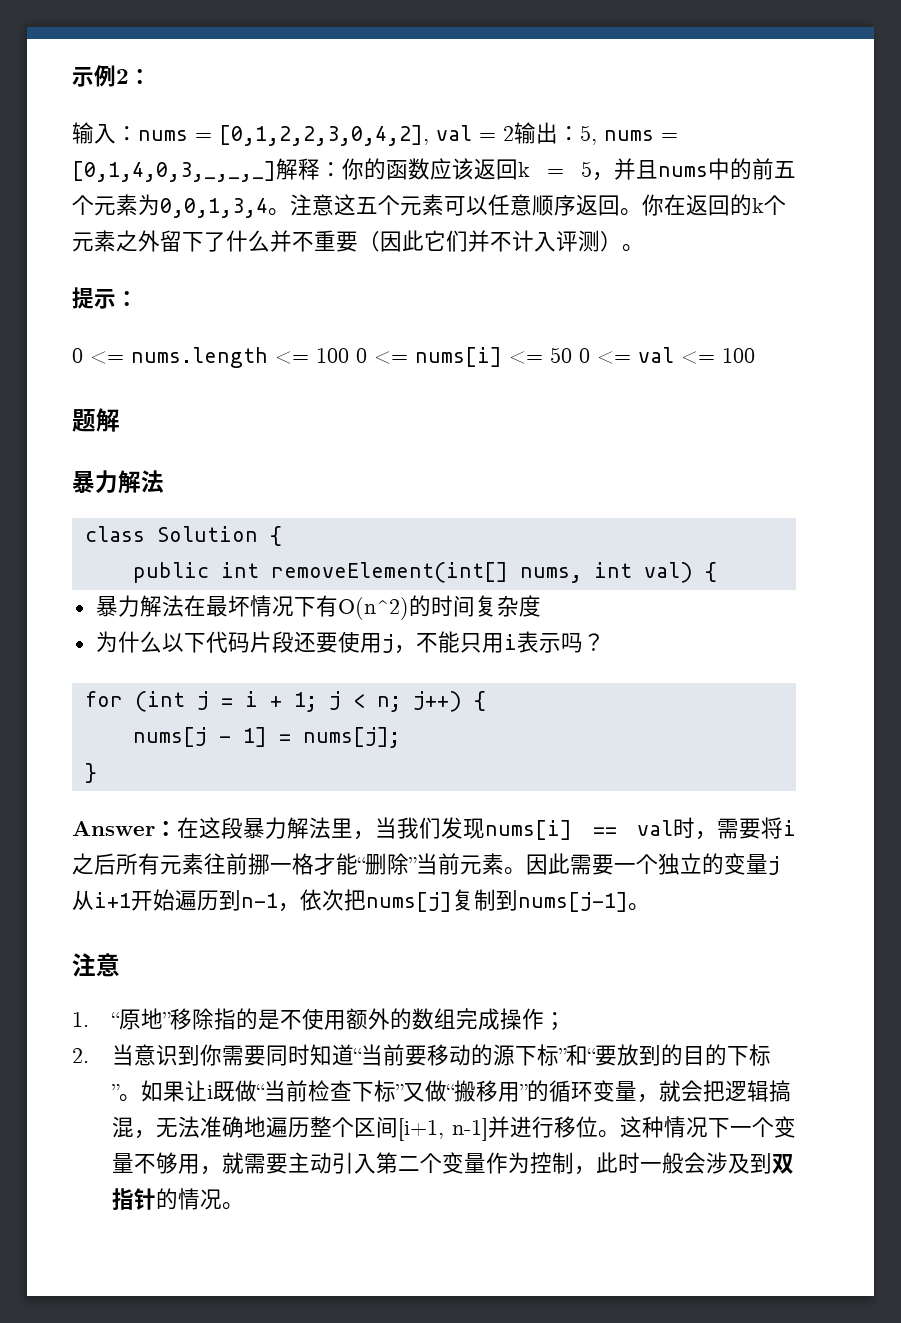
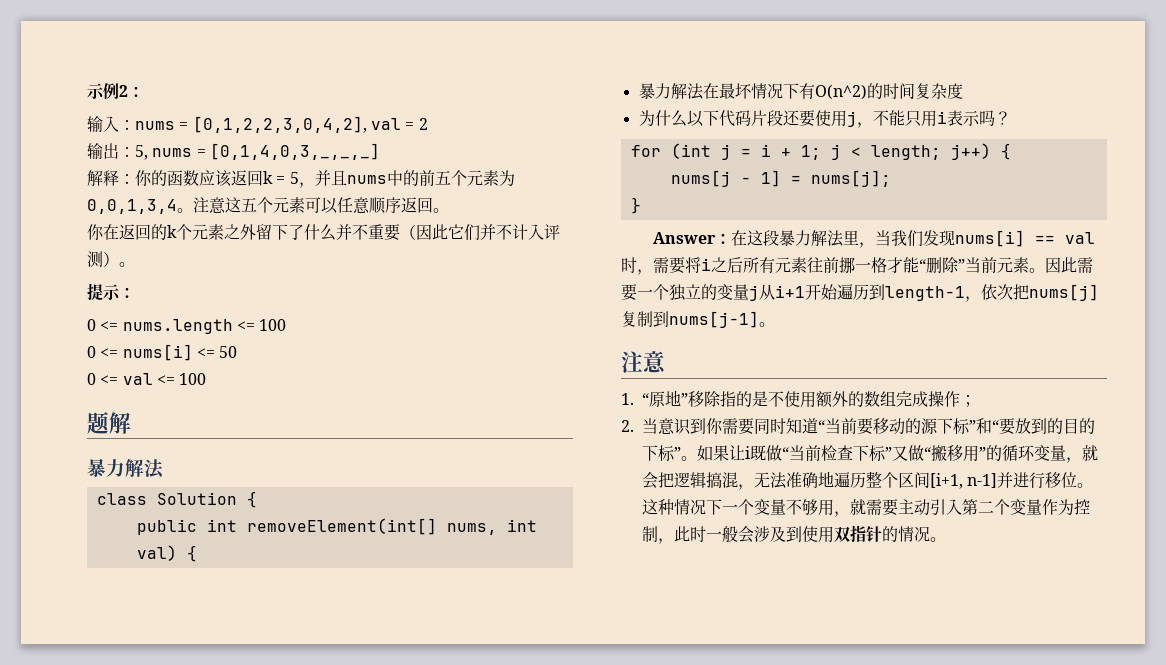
(514, 133) none -> (428, 124) //
(276, 171) none -> (380, 151) //
(642, 212) none -> (449, 210) //
(349, 355) none -> (287, 325) //
(572, 355) none -> (238, 352) //
[376,696,401,712] n; -> [870,145,941,160] length;
[241,893,278,908] n-1 -> [885,286,965,301] length-1
(773, 1163) none -> [802,526,835,543] 使用

